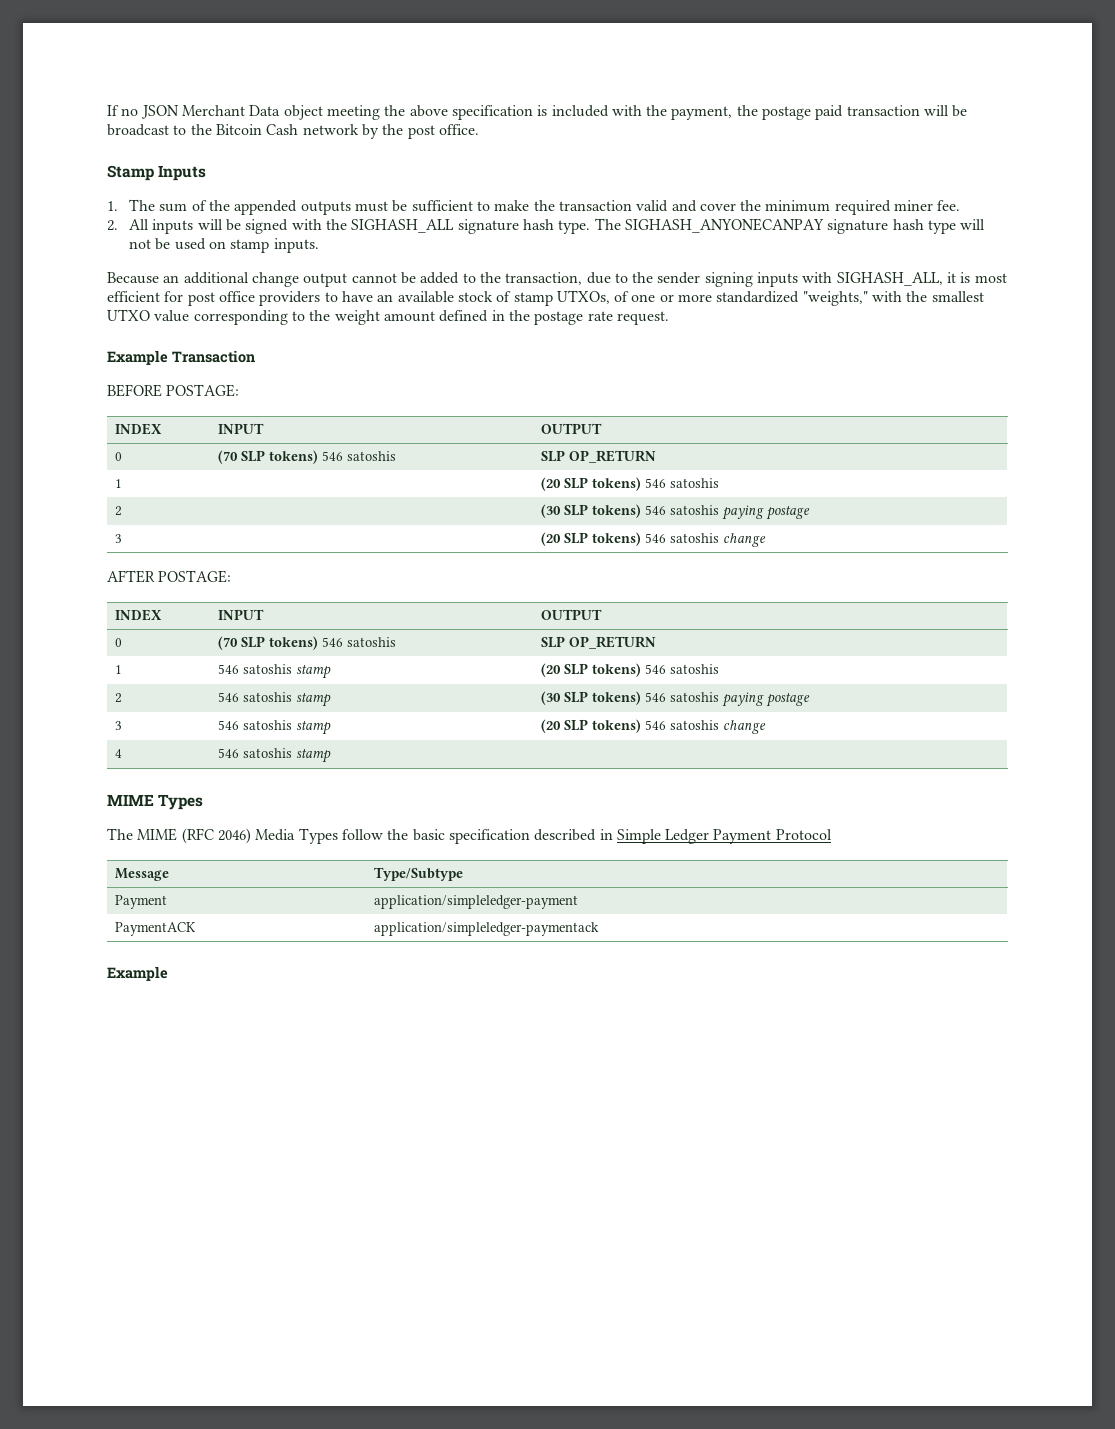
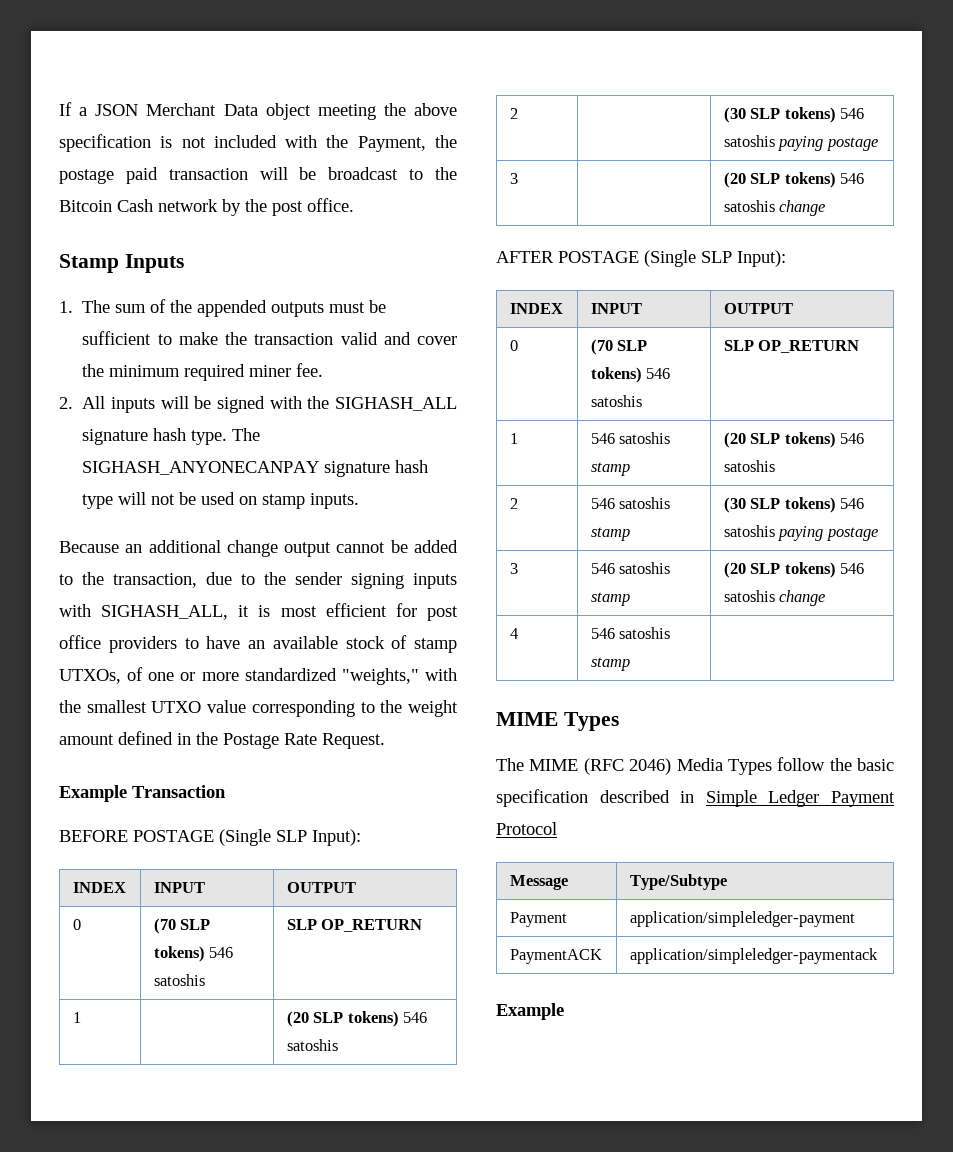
[121,108,139,116] no -> [79,107,88,116] a
(548, 110) none -> [181,137,206,148] not
[671,106,733,120] payment, -> [357,136,426,152] Payment,
[534,311,669,325] postage rate request. -> [223,733,385,749] Postage Rate Request.
[166,384,240,397] POSTAGE: -> [133,829,361,846] POSTAGE (Single SLP Input):
[158,570,232,583] POSTAGE: -> [558,250,786,267] POSTAGE (Single SLP Input):

